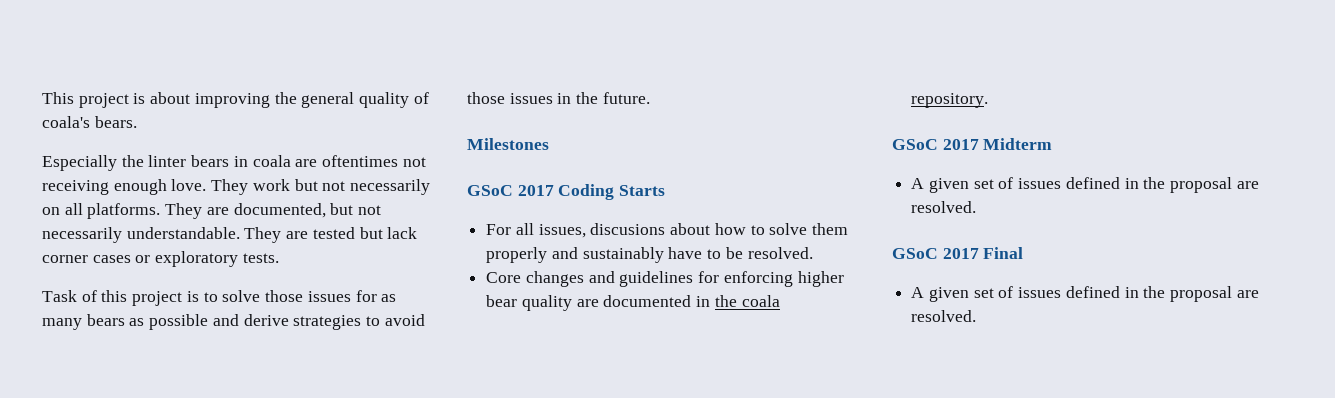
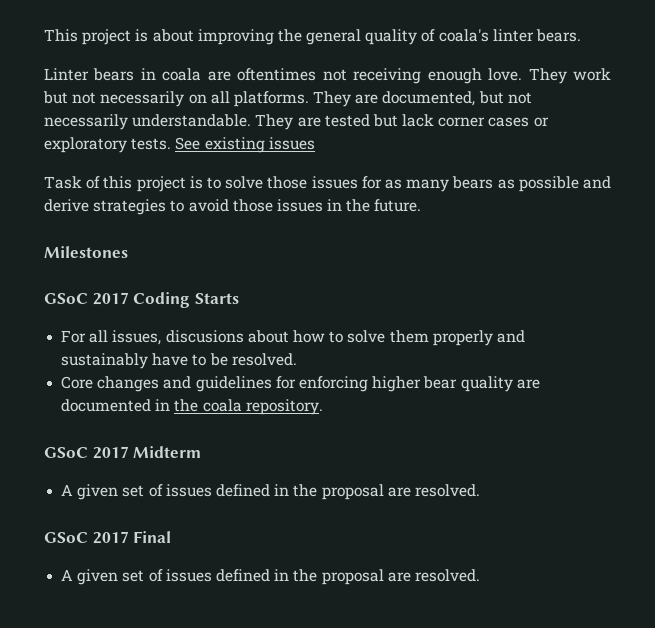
(90, 122) none -> [492,29,534,42] linter
[42,155,187,171] Especially the linter -> [44,68,89,81] Linter
(279, 258) none -> [175,137,315,153] See existing issues

